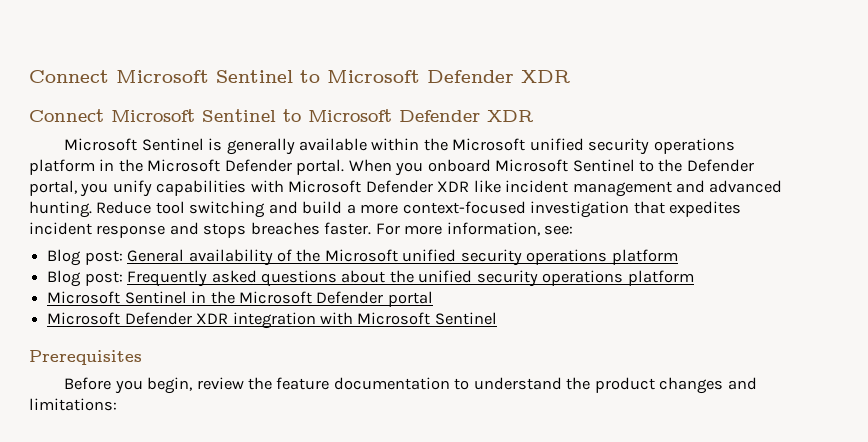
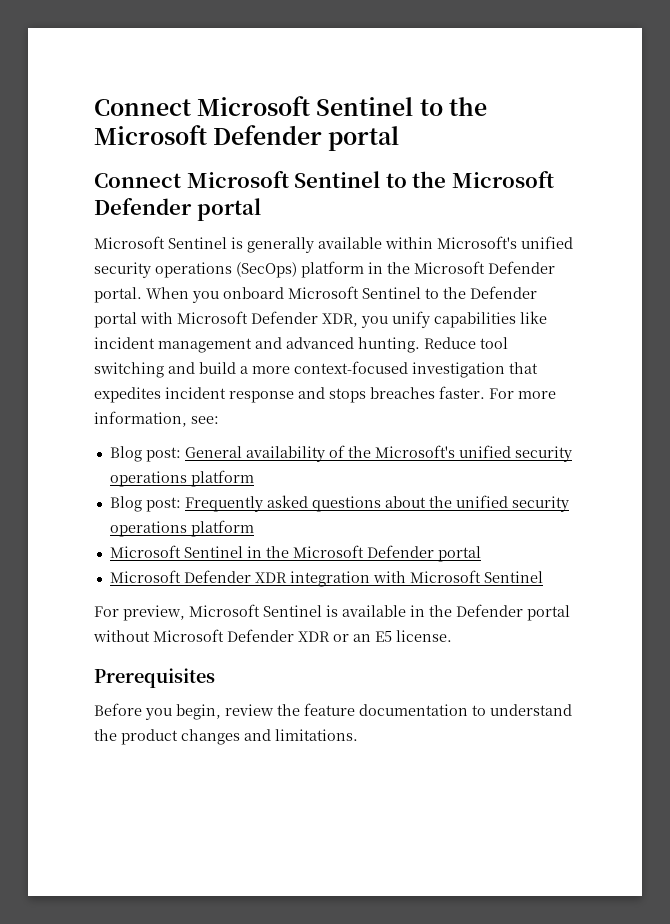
[29,70,570,83] [29,109,534,122] Connect Microsoft Sentinel to Microsoft Defender XDR // Connect Microsoft Sentinel to Microsoft Defender XDR -> [94,96,487,116] [94,125,400,151] [94,171,554,188] [94,198,261,221] Connect Microsoft Sentinel to the Microsoft Defender portal // Connect Microsoft Sentinel to the Microsoft Defender portal
[423,138,735,155] the Microsoft unified security operations -> [437,236,573,249] [94,262,297,278] Microsoft's unified security operations (SecOps)
[29,180,470,197] portal, you unify capabilities with Microsoft Defender XDR -> [94,311,516,328] portal with Microsoft Defender XDR, you unify capabilities
[324,249,398,262] Microsoft -> [374,445,455,458] Microsoft's
(497, 318) none -> [94,604,570,621] [93,629,452,642] // For preview, Microsoft Sentinel is available in the Defender portal without Microsoft Defender XDR or an E5 license.
[29,398,117,411] limitations: -> [275,729,358,741] limitations.

